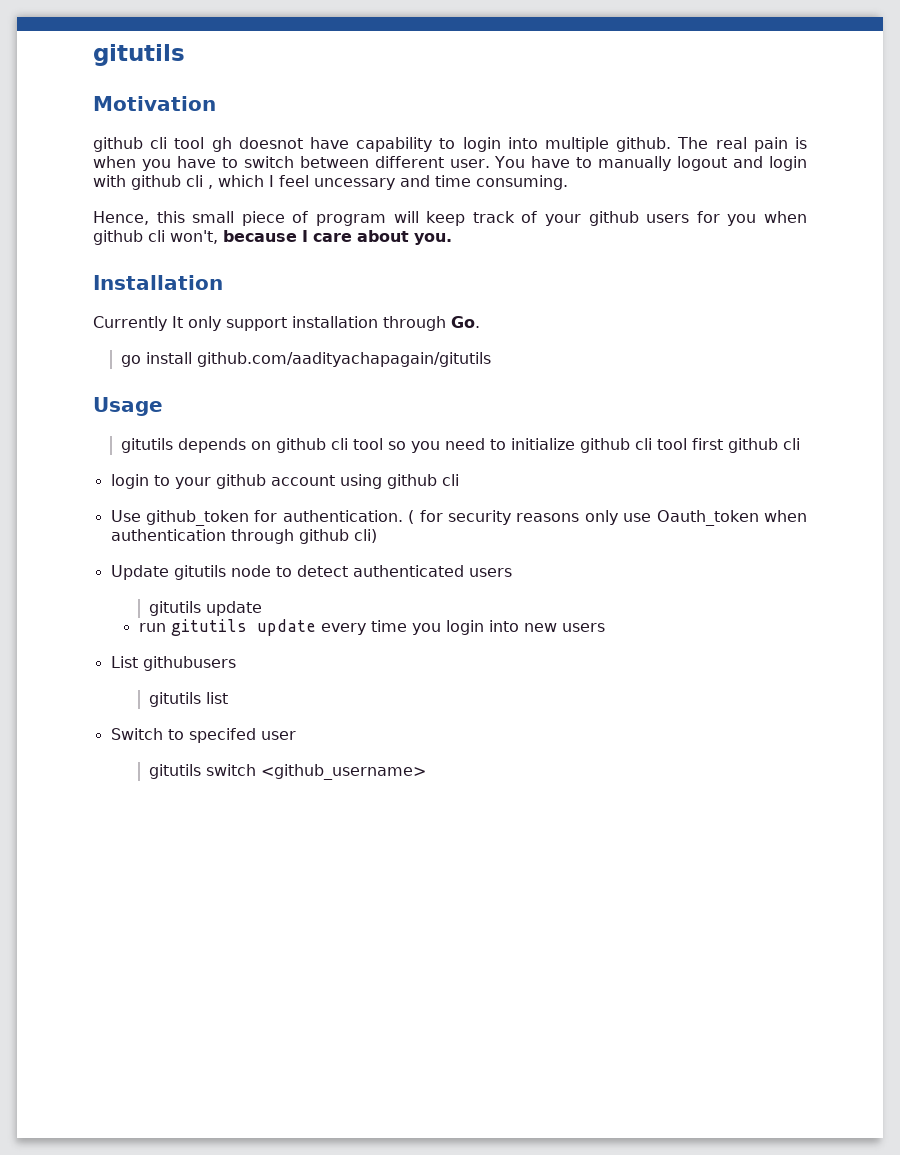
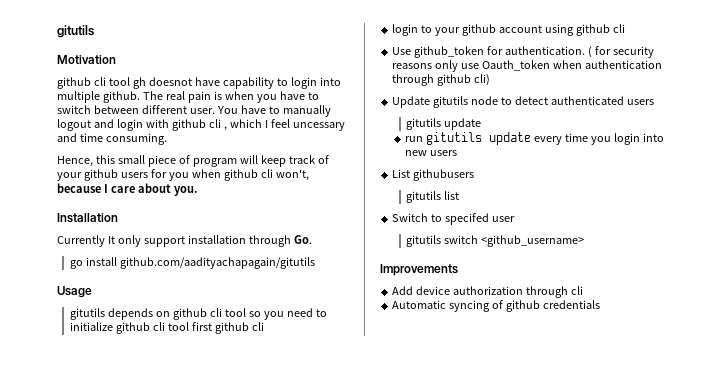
(426, 772) none -> [380,264,458,276] [392,286,583,298] [392,300,600,312] // Improvements // Add device authorization through cli // Automatic syncing of github credentials

